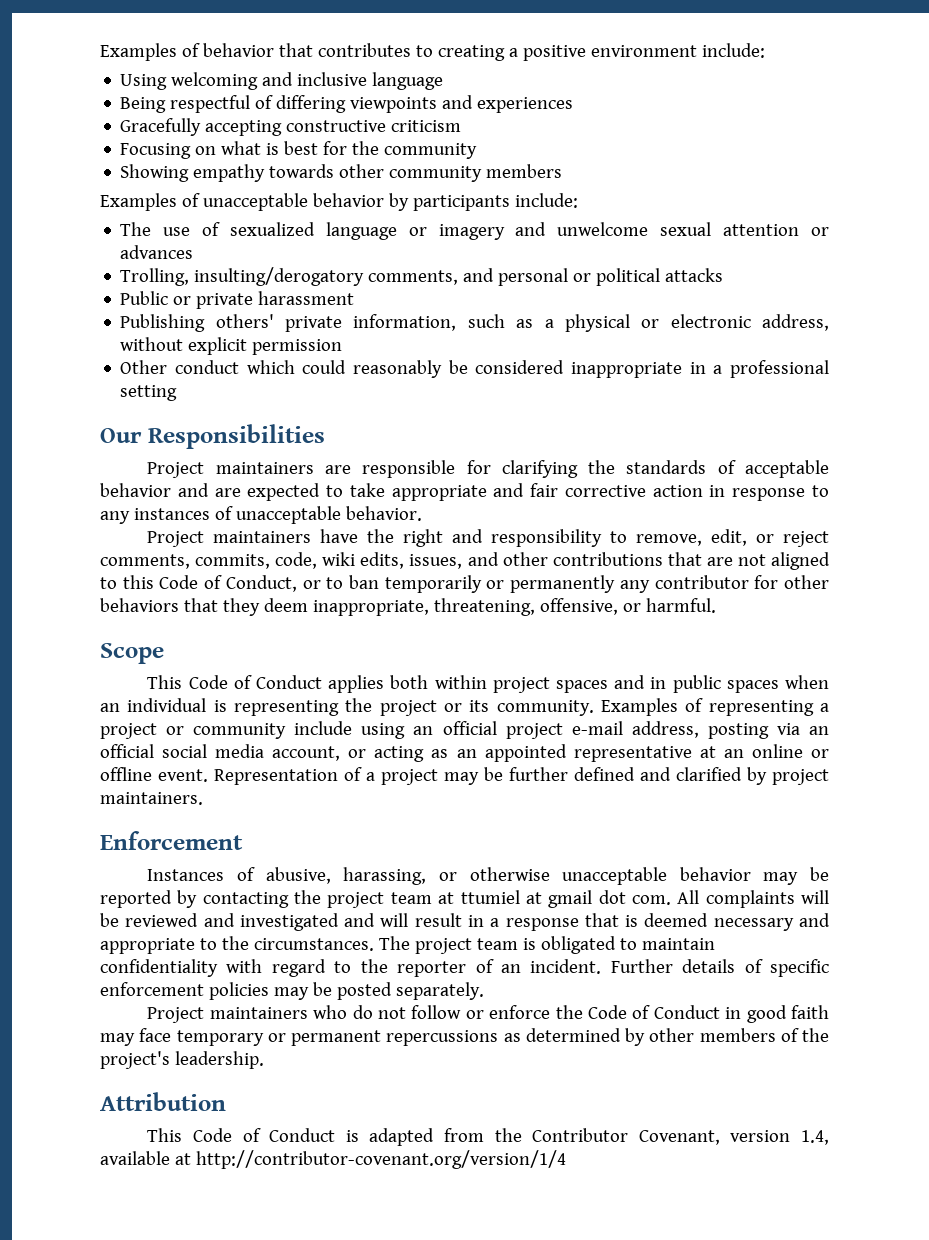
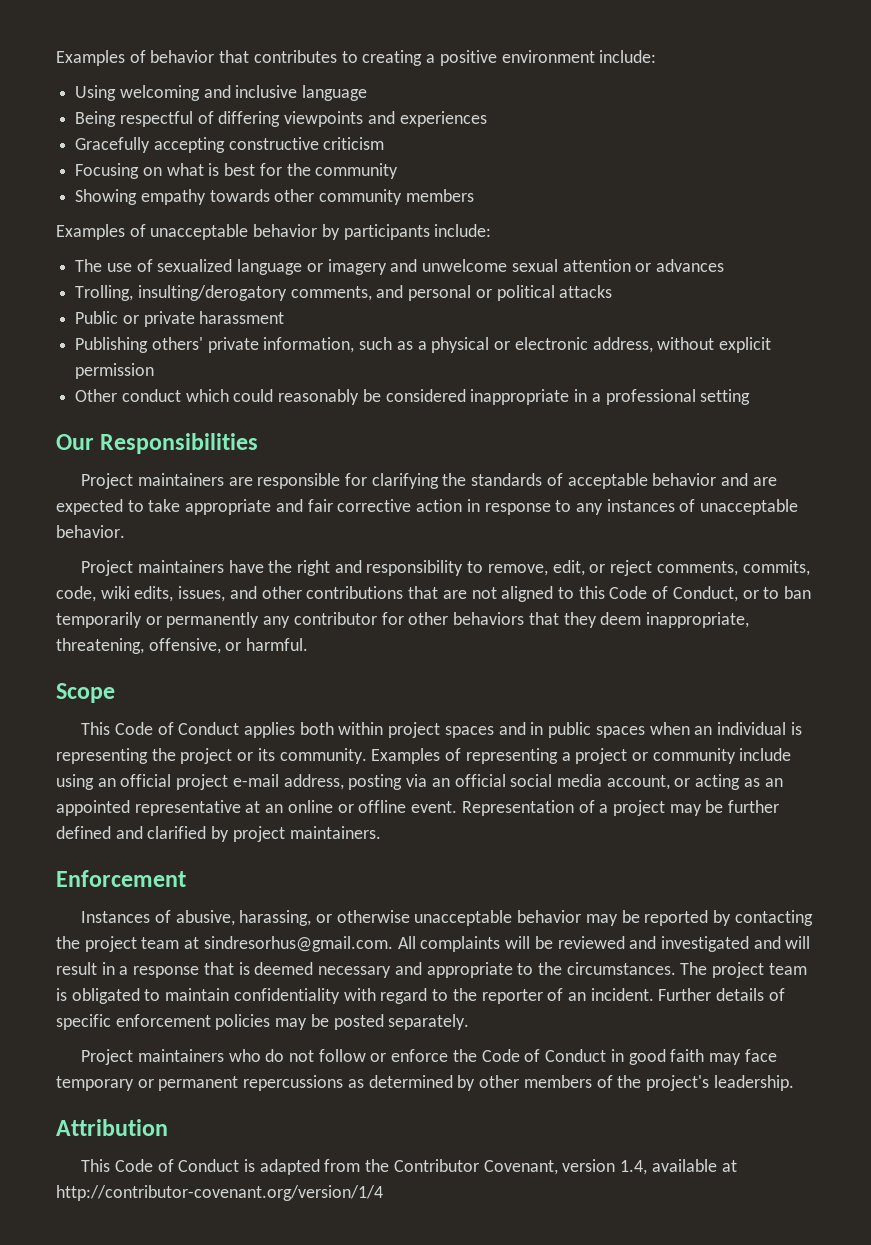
[460,890,671,908] ttumiel at gmail dot com. -> [203,936,393,952] sindresorhus@gmail.com.

